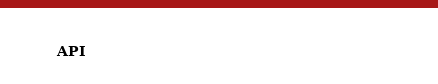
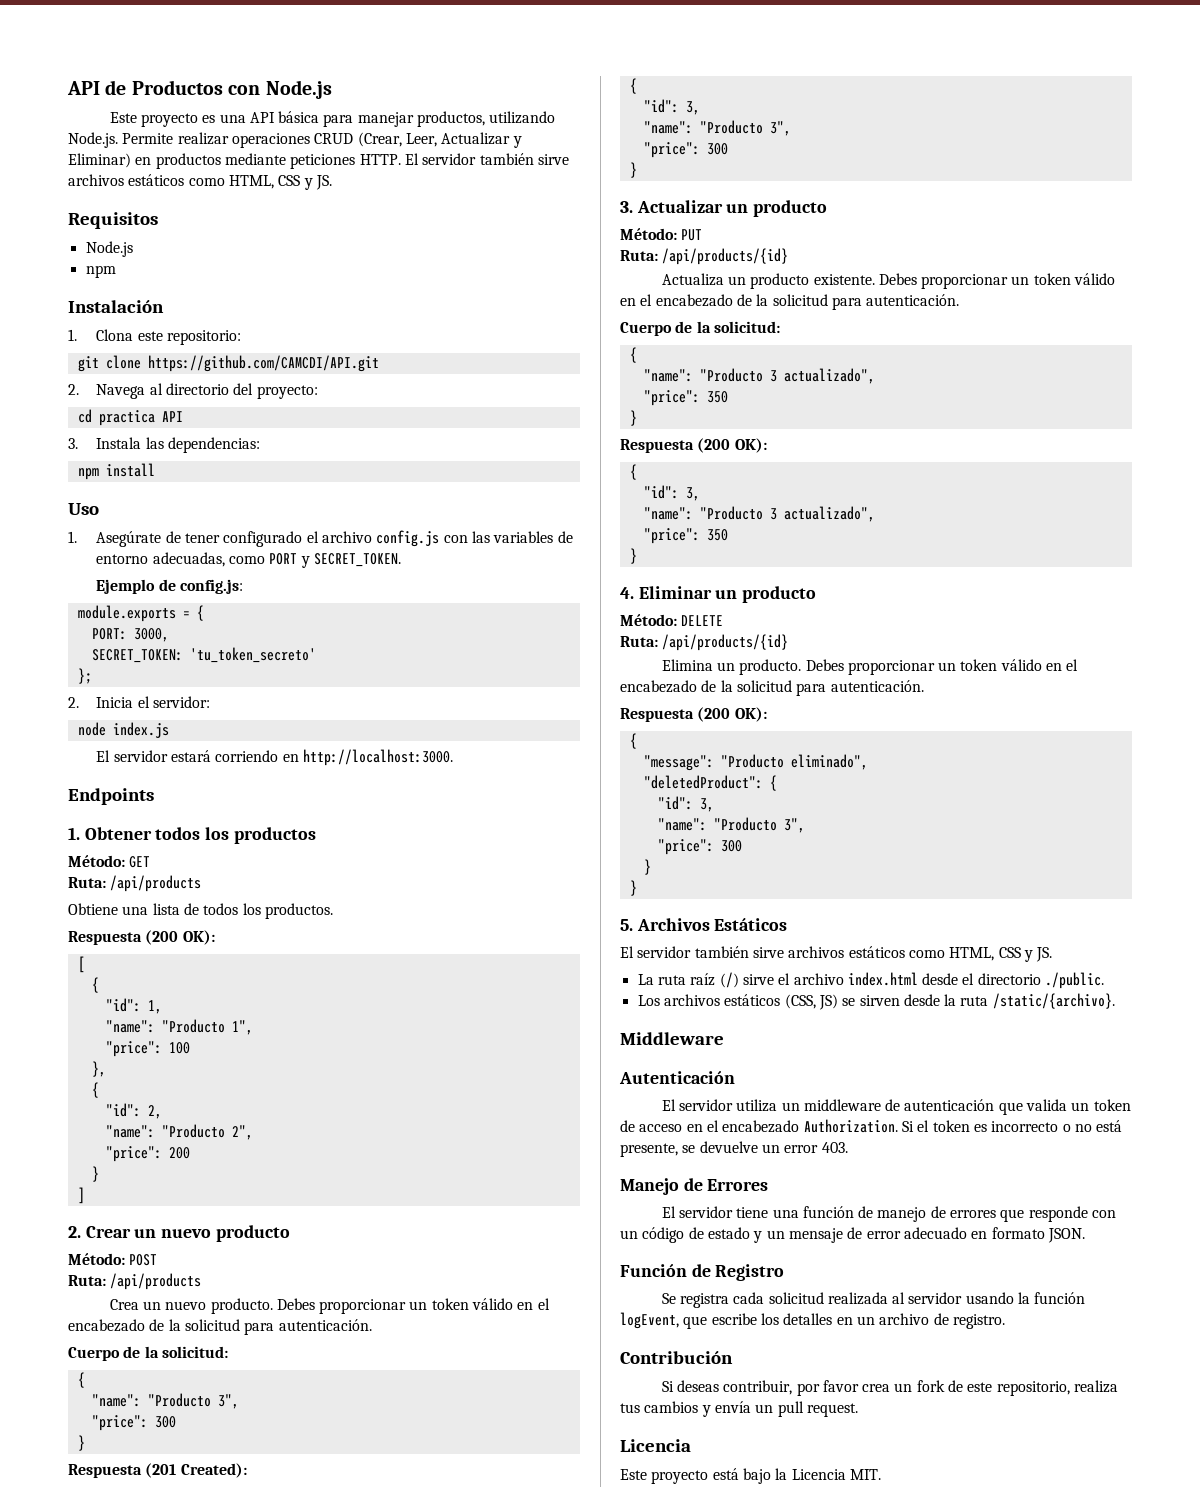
[56,46,86,56] API -> [67,80,332,99] [109,111,556,127] [68,132,522,148] [68,153,569,169] [68,174,332,190] [68,212,158,229] [85,241,133,257] [85,265,116,278] [68,300,164,313] [68,329,242,345] [77,355,379,372] [68,383,318,399] [77,409,183,426] [68,437,261,453] [77,463,155,480] [68,503,99,515] [68,530,573,547] [96,552,402,568] [96,579,244,594] [77,605,204,622] [91,628,169,642] [91,647,316,663] [77,668,92,684] [68,696,211,708] [77,722,169,738] [96,749,454,766] [68,788,154,805] [68,827,316,844] [68,855,151,868] [68,875,202,892] [68,903,333,919] [68,930,215,945] [77,956,85,973] [91,977,99,993] [105,998,162,1014] [105,1019,253,1035] [105,1041,190,1057] [91,1061,106,1077] [91,1082,99,1098] [105,1103,162,1119] [105,1124,253,1140] [105,1146,190,1162] [91,1166,99,1182] [77,1187,85,1204] [68,1225,290,1242] [68,1253,158,1266] [68,1273,202,1290] [109,1298,550,1314] [68,1319,372,1335] [68,1346,228,1361] [77,1372,85,1388] [91,1393,239,1409] [91,1415,176,1431] [77,1435,85,1451] [68,1463,247,1478] [629,78,637,94] [643,99,700,115] [643,120,791,136] [643,142,728,158] [629,162,637,178] [620,200,828,217] [620,228,703,241] [620,248,789,265] [661,273,1116,289] [620,294,960,310] [620,321,780,336] [629,347,637,363] [643,368,875,384] [643,390,728,406] [629,410,637,426] [620,438,767,453] [629,464,637,480] [643,485,700,501] [643,506,875,522] [643,528,728,544] [629,548,637,564] [620,586,817,603] [620,614,724,626] [620,634,789,651] [661,659,1079,675] [620,680,924,696] [620,707,767,722] [629,733,637,749] [643,754,868,771] [643,775,777,791] [657,796,714,812] [657,817,805,833] [657,839,742,855] [643,859,651,875] [629,880,637,896] [620,918,788,931] [620,946,1053,962] [637,972,1105,989] [637,993,1115,1010] [620,1032,724,1045] [619,1071,735,1084] [661,1099,1131,1115] [620,1119,1123,1133] [620,1141,848,1157] [620,1178,769,1195] [661,1206,1117,1222] [620,1227,1085,1243] [620,1264,785,1281] [661,1292,1086,1308] [620,1312,1005,1329] [620,1351,733,1364] [661,1380,1119,1396] [620,1401,858,1417] [620,1439,691,1452] [620,1468,881,1484] API de Productos con Node.js // Este proyecto es una API básica para manejar productos, utilizando Node.js. Permite realizar operaciones CRUD (Crear, Leer, Actualizar y Eliminar) en productos mediante peticiones HTTP. El servidor también sirve archivos estáticos como HTML, CSS y JS. // Requisitos // Node.js // npm // Instalación // 1. Clona este repositorio: // git clone https://github.com/CAMCDI/API.git // 2. Navega al directorio del proyecto: // cd practica API // 3. Instala las dependencias: // npm install // Uso // 1. Asegúrate de tener configurado el archivo config.js con las variables de entorno adecuadas, como PORT y SECRET_TOKEN. // Ejemplo de config.js: // module.exports = { // PORT: 3000, // SECRET_TOKEN: 'tu_token_secreto' // }; // 2. Inicia el servidor: // node index.js // El servidor estará corriendo en http://localhost:3000. // Endpoints // 1. Obtener todos los productos // Método: GET // Ruta: /api/products // Obtiene una lista de todos los productos. // Respuesta (200 OK): // [ // { // "id": 1, // "name": "Producto 1", // "price": 100 // }, // { // "id": 2, // "name": "Producto 2", // "price": 200 // } // ] // 2. Crear un nuevo producto // Método: POST // Ruta: /api/products // Crea un nuevo producto. Debes proporcionar un token válido en el encabezado de la solicitud para autenticación. // Cuerpo de la solicitud: // { // "name": "Producto 3", // "price": 300 // } // Respuesta (201 Created): // { // "id": 3, // "name": "Producto 3", // "price": 300 // } // 3. Actualizar un producto // Método: PUT // Ruta: /api/products/{id} // Actualiza un producto existente. Debes proporcionar un token válido en el encabezado de la solicitud para autenticación. // Cuerpo de la solicitud: // { // "name": "Producto 3 actualizado", // "price": 350 // } // Respuesta (200 OK): // { // "id": 3, // "name": "Producto 3 actualizado", // "price": 350 // } // 4. Eliminar un producto // Método: DELETE // Ruta: /api/products/{id} // Elimina un producto. Debes proporcionar un token válido en el encabezado de la solicitud para autenticación. // Respuesta (200 OK): // { // "message": "Producto eliminado", // "deletedProduct": { // "id": 3, // "name": "Producto 3", // "price": 300 // } // } // 5. Archivos Estáticos // El servidor también sirve archivos estáticos como HTML, CSS y JS. // La ruta raíz (/) sirve el archivo index.html desde el directorio ./public. // Los archivos estáticos (CSS, JS) se sirven desde la ruta /static/{archivo}. // Middleware // Autenticación // El servidor utiliza un middleware de autenticación que valida un token de acceso en el encabezado Authorization. Si el token es incorrecto o no está presente, se devuelve un error 403. // Manejo de Errores // El servidor tiene una función de manejo de errores que responde con un código de estado y un mensaje de error adecuado en formato JSON. // Función de Registro // Se registra cada solicitud realizada al servidor usando la función logEvent, que escribe los detalles en un archivo de registro. // Contribución // Si deseas contribuir, por favor crea un fork de este repositorio, realiza tus cambios y envía un pull request. // Licencia // Este proyecto está bajo la Licencia MIT.

